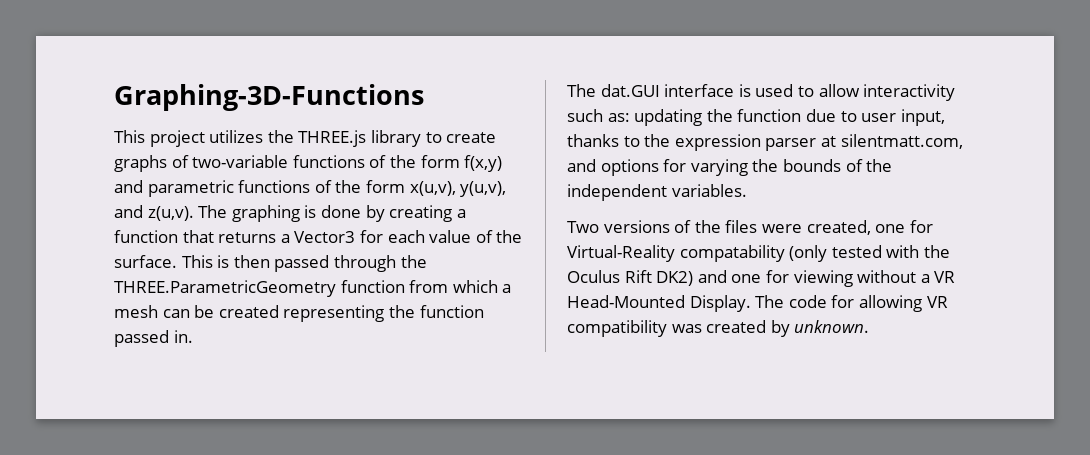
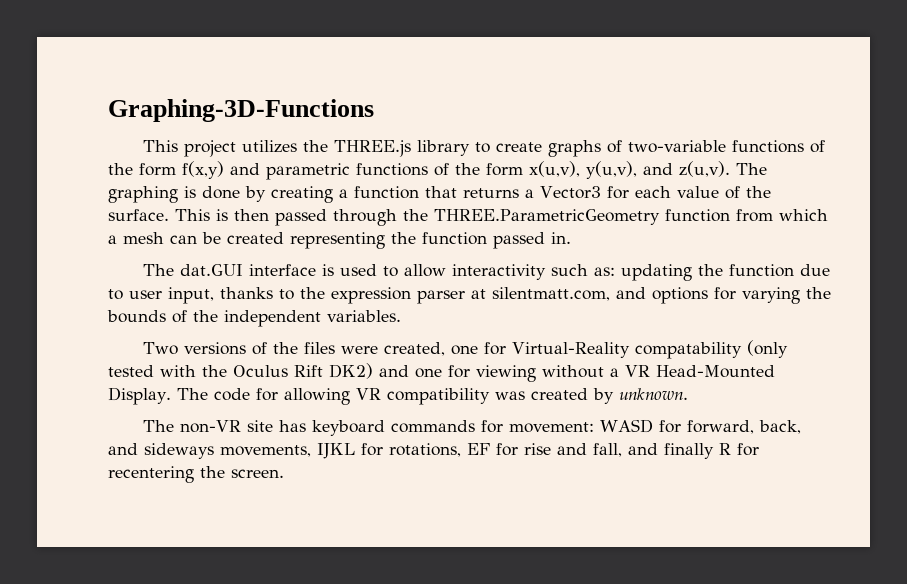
(870, 326) none -> [142,419,801,436] [108,443,759,459] [108,466,284,483] // The non-VR site has keyboard commands for movement: WASD for forward, back, and sideways movements, IJKL for rotations, EF for rise and fall, and finally R for recentering the screen.

